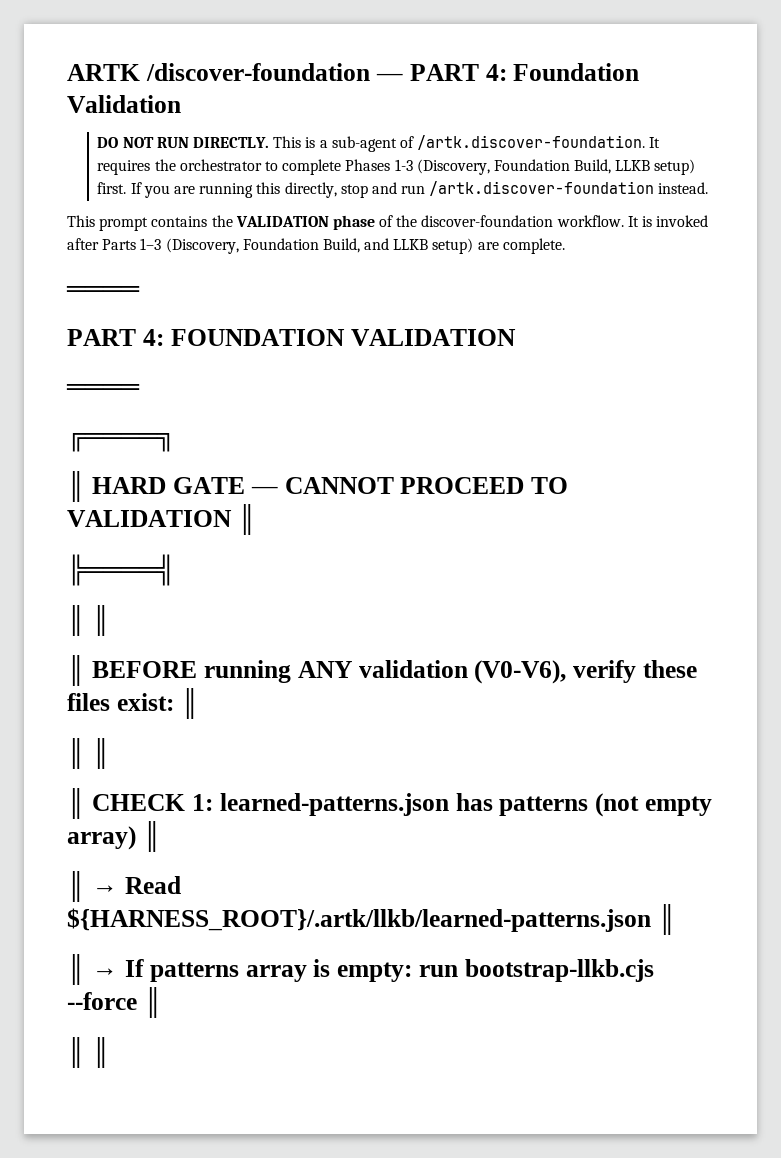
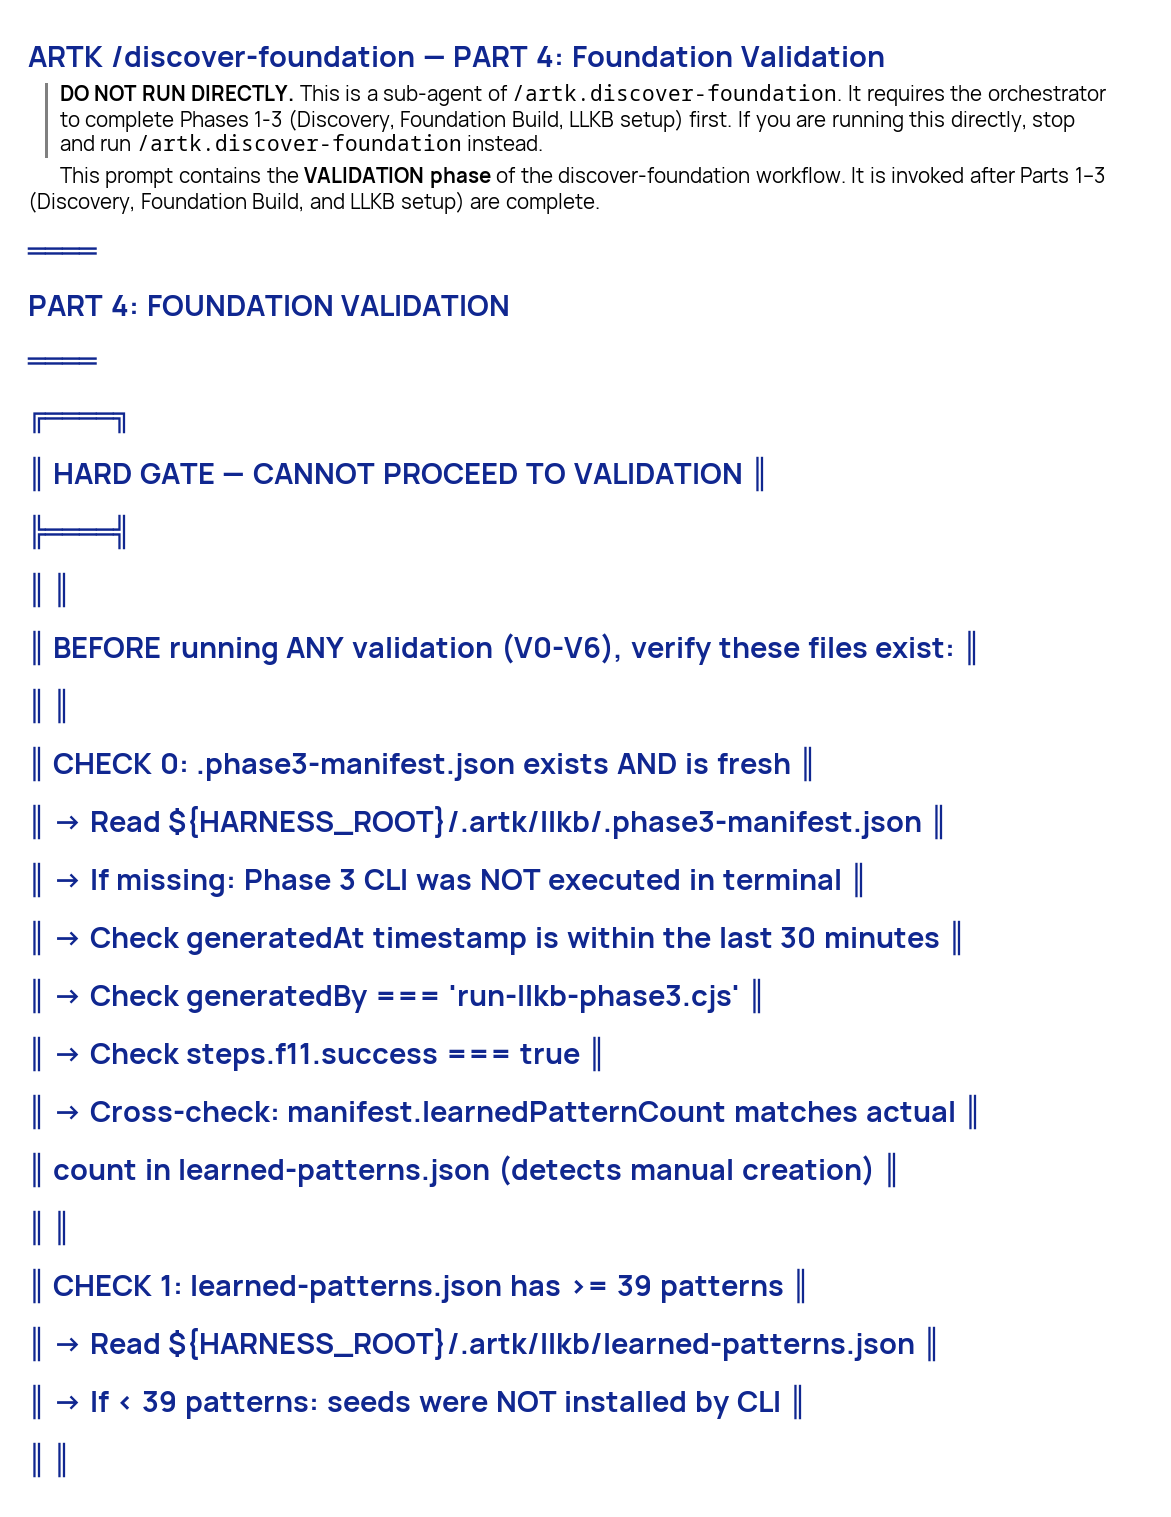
(110, 753) none -> [28,746,816,782] [28,804,948,840] [28,862,867,898] [28,920,966,956] [28,978,765,1014] [28,1036,605,1072] [28,1094,981,1130] [28,1152,900,1188] [28,1210,70,1246] // ║ CHECK 0: .phase3-manifest.json exists AND is fresh ║ // ║ → Read ${HARNESS_ROOT}/.artk/llkb/.phase3-manifest.json ║ // ║ → If missing: Phase 3 CLI was NOT executed in terminal ║ // ║ → Check generatedAt timestamp is within the last 30 minutes ║ // ║ → Check generatedBy === 'run-llkb-phase3.cjs' ║ // ║ → Check steps.f11.success === true ║ // ║ → Cross-check: manifest.learnedPatternCount matches actual ║ // ║ count in learned-patterns.json (detects manual creation) ║ // ║ ║
[499,793,713,817] [67,826,136,850] patterns (not empty array) -> [569,1275,784,1303] >= 39 patterns
[149,959,655,982] [67,992,137,1010] patterns array is empty: run bootstrap-llkb.cjs --force -> [116,1391,782,1419] < 39 patterns: seeds were NOT installed by CLI

